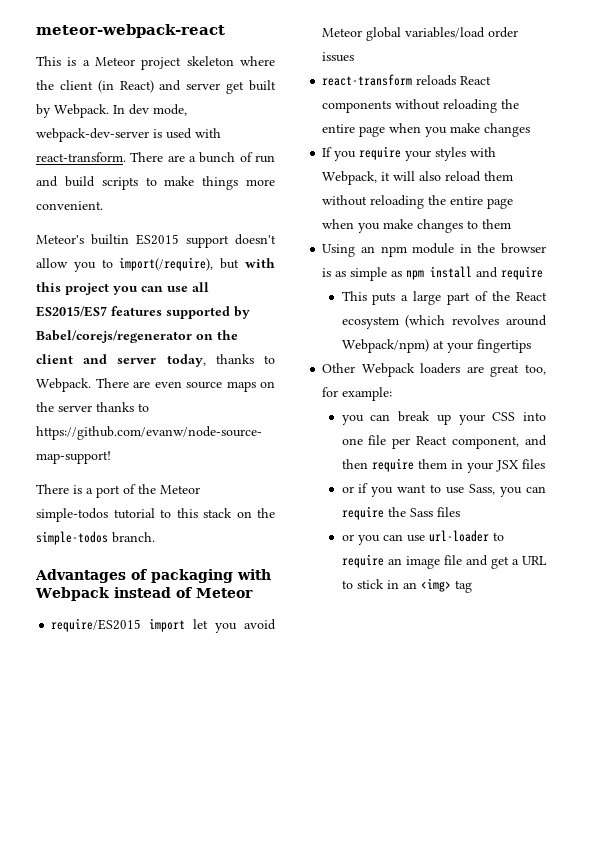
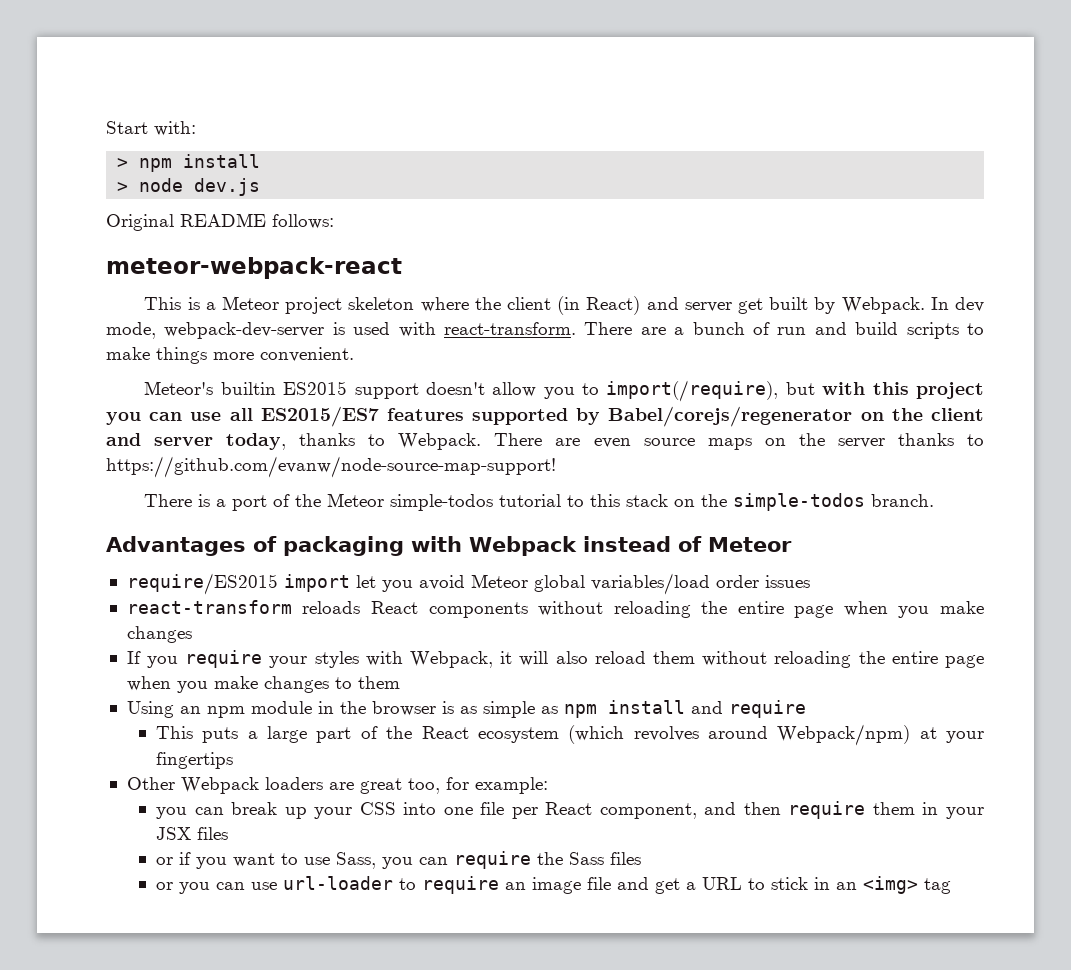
(36, 31) none -> [106,121,196,136] [117,154,261,172] [117,178,261,196] [106,213,334,231] Start with: // > npm install // > node dev.js // Original README follows: //

